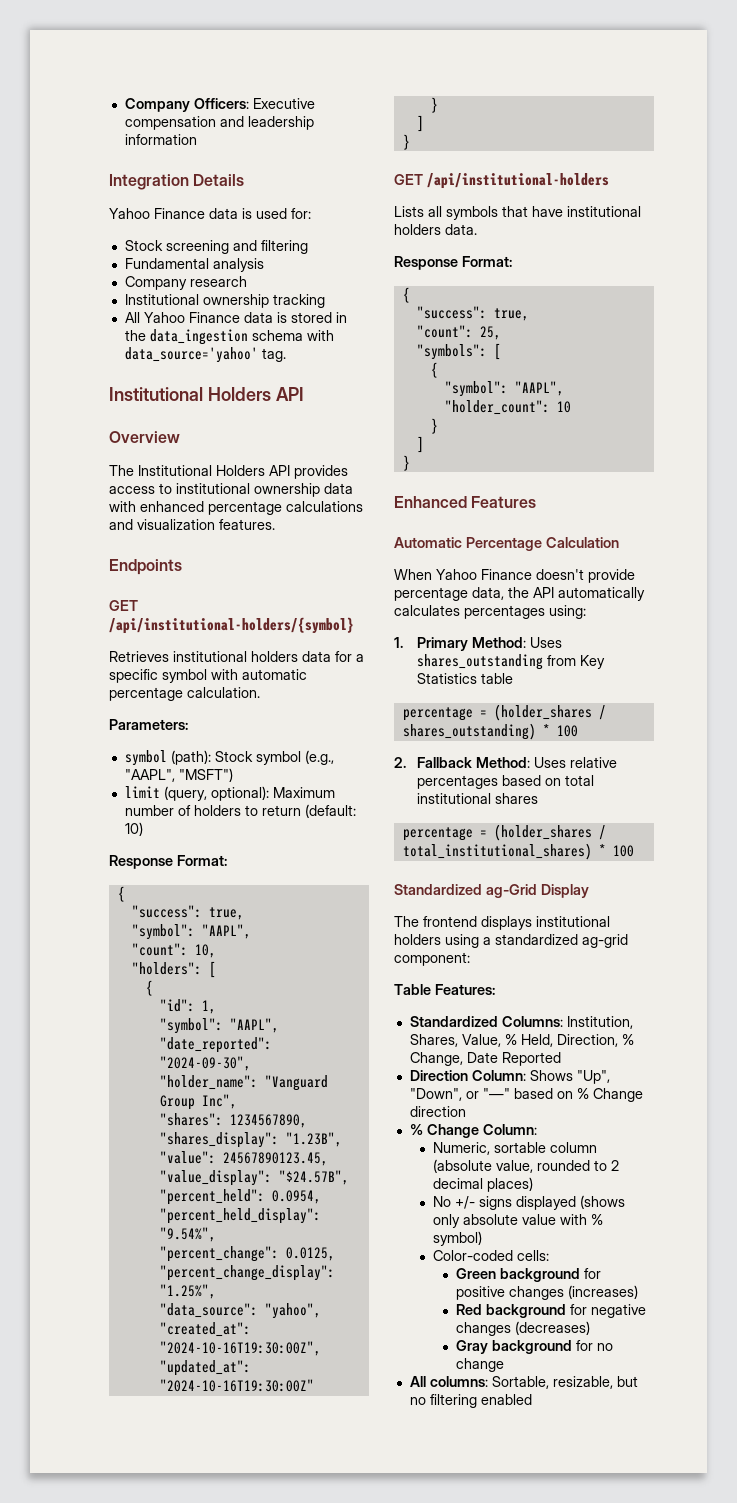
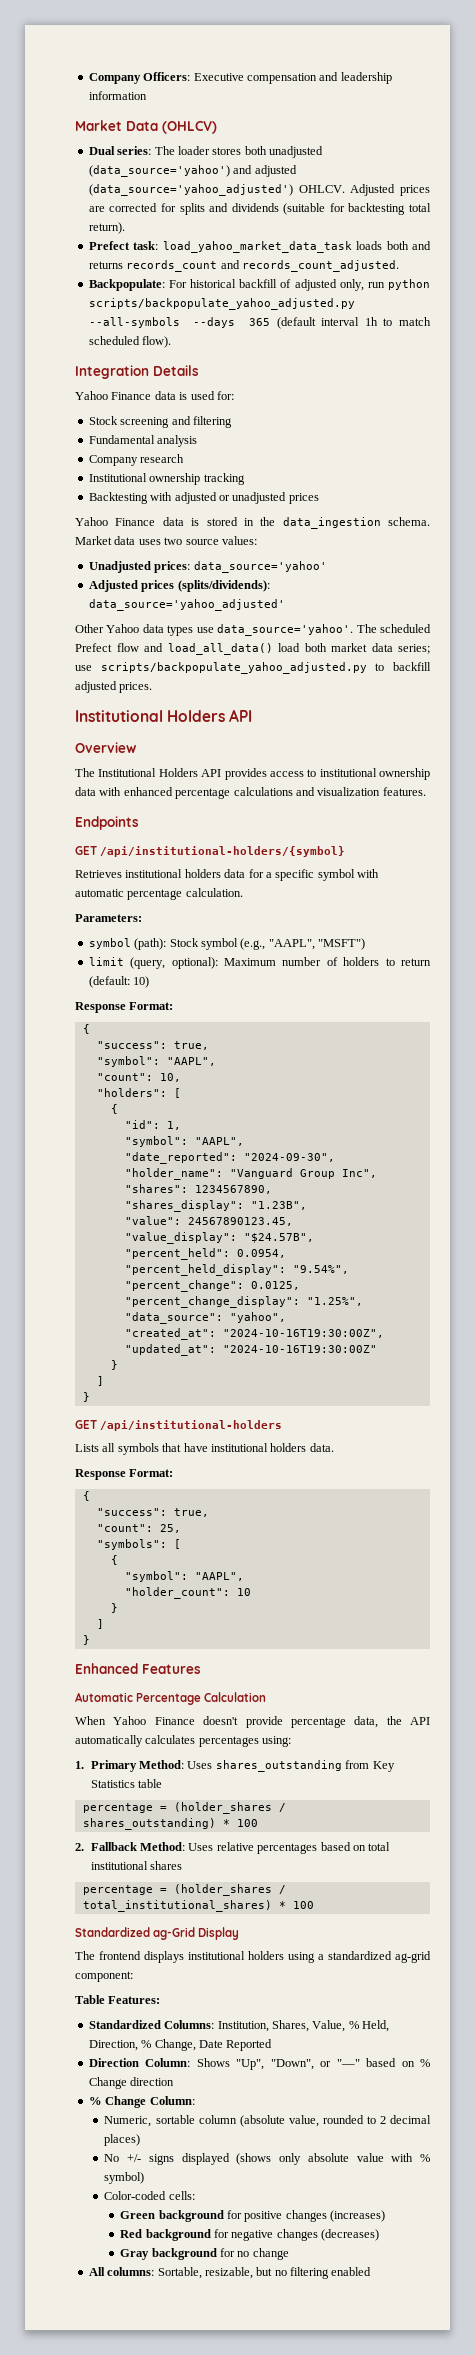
(197, 139) none -> [75,120,217,134] [88,146,323,158] [88,165,297,177] [88,184,430,196] [88,203,431,215] [88,222,125,234] [88,241,431,253] [88,260,399,272] [88,279,430,291] [88,298,355,310] [88,317,431,329] [88,336,172,348] // Market Data (OHLCV) // Dual series: The loader stores both unadjusted (data_source='yahoo') and adjusted (data_source='yahoo_adjusted') OHLCV. Adjusted prices are corrected for splits and dividends (suitable for backtesting total return). // Prefect task: load_yahoo_market_data_task loads both and returns records_count and records_count_adjusted. // Backpopulate: For historical backfill of adjusted only, run python scripts/backpopulate_yahoo_adjusted.py --all-symbols --days 365 (default interval 1h to match scheduled flow).
[124,312,140,323] All -> [88,492,319,504] Backtesting with adjusted or unadjusted prices //
[251,330,334,341] [124,347,286,363] schema with data_source='yahoo' tag. -> [388,517,430,526] [75,536,257,545] [88,561,327,573] [88,580,270,592] [88,599,285,611] [75,624,431,636] [75,643,430,655] [75,662,432,674] [75,681,153,693] schema. Market data uses two source values: // Unadjusted prices: data_source='yahoo' // Adjusted prices (splits/dividends): data_source='yahoo_adjusted' // Other Yahoo data types use data_source='yahoo'. The scheduled Prefect flow and load_all_data() load both market data series; use scripts/backpopulate_yahoo_adjusted.py to backfill adjusted prices.

